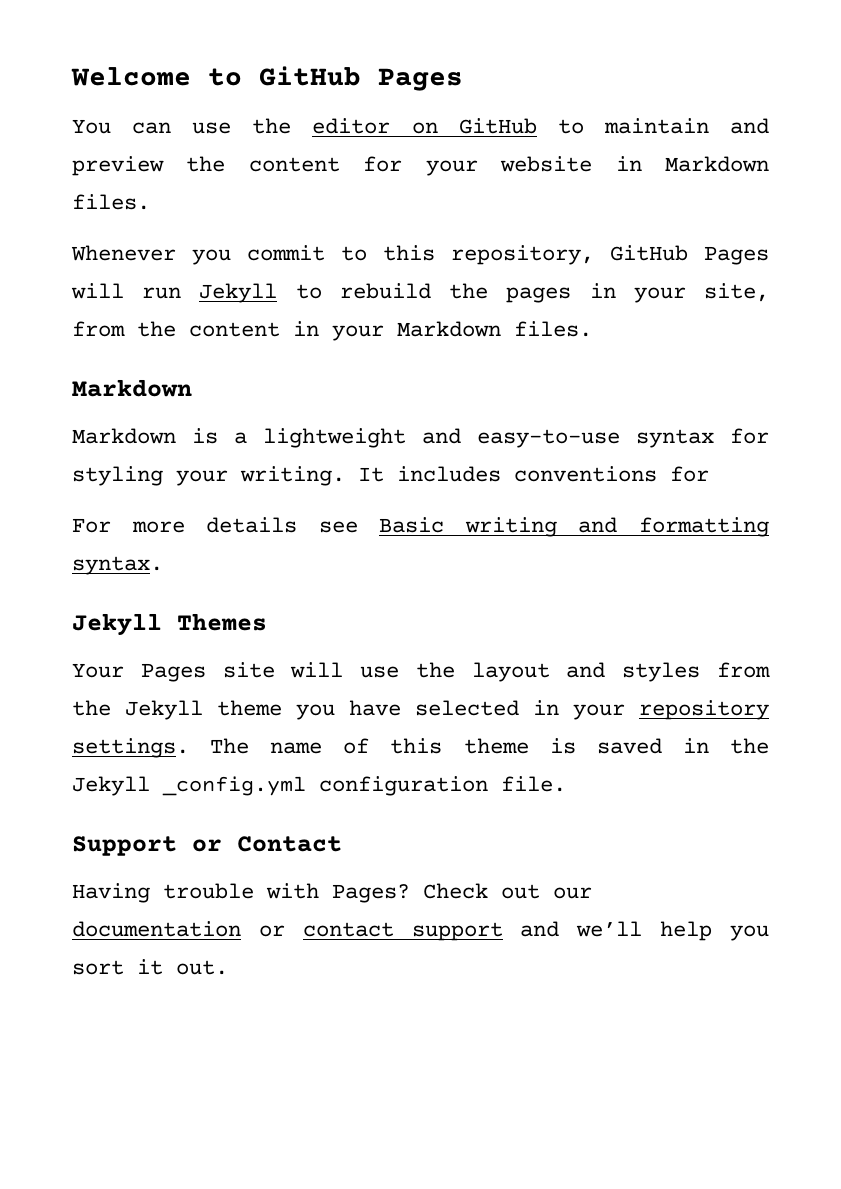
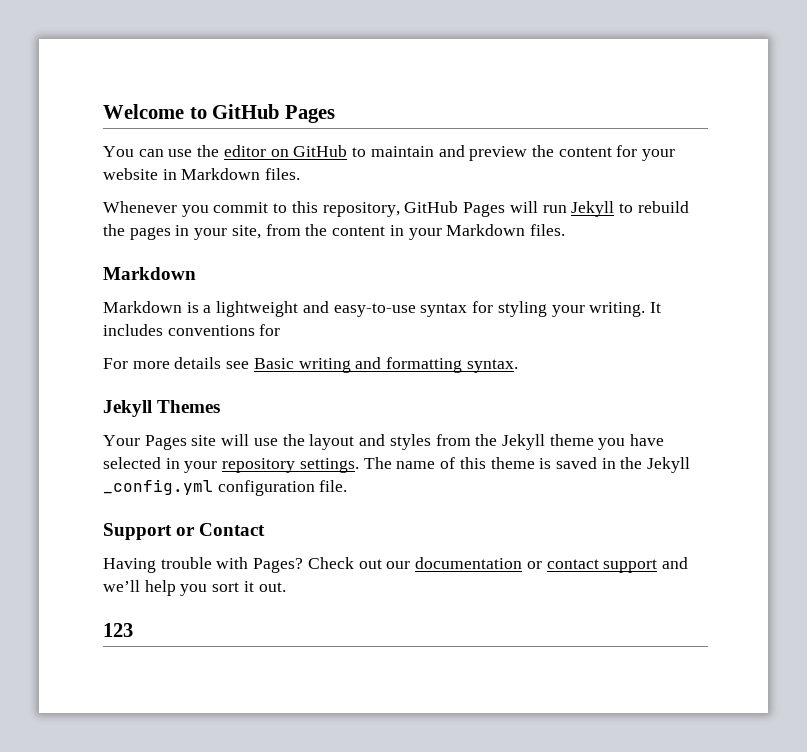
(228, 967) none -> [103,623,133,637] // 123

